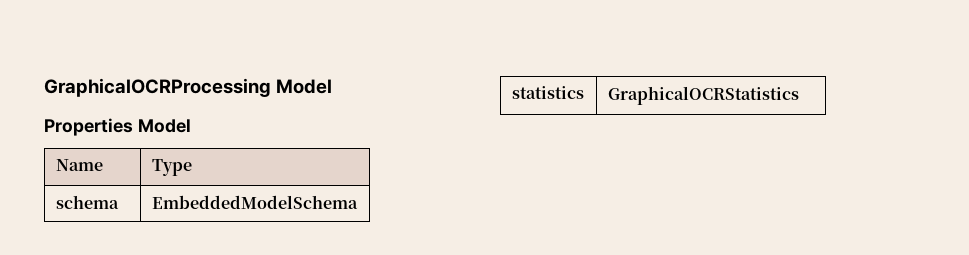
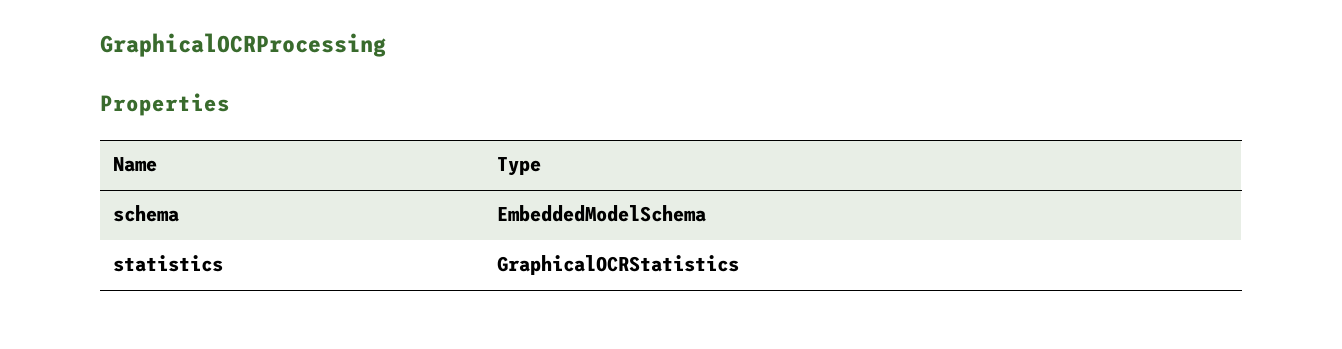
[276,79,333,94] Model -> (386, 45) none
[137,119,191,133] Model -> (230, 104) none

